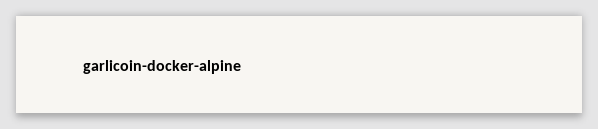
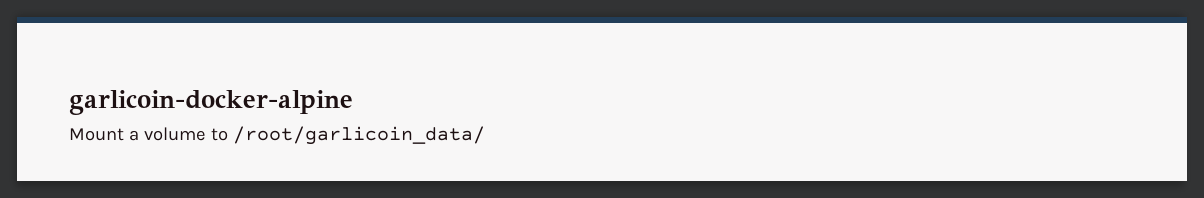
(241, 67) none -> [69,126,485,145] // Mount a volume to /root/garlicoin_data/

